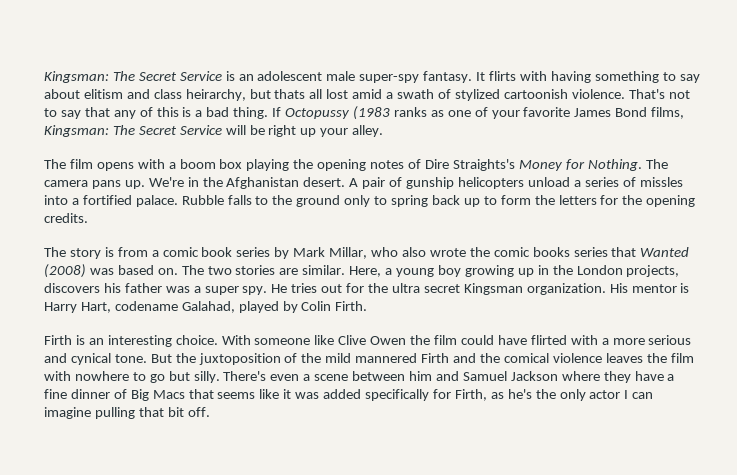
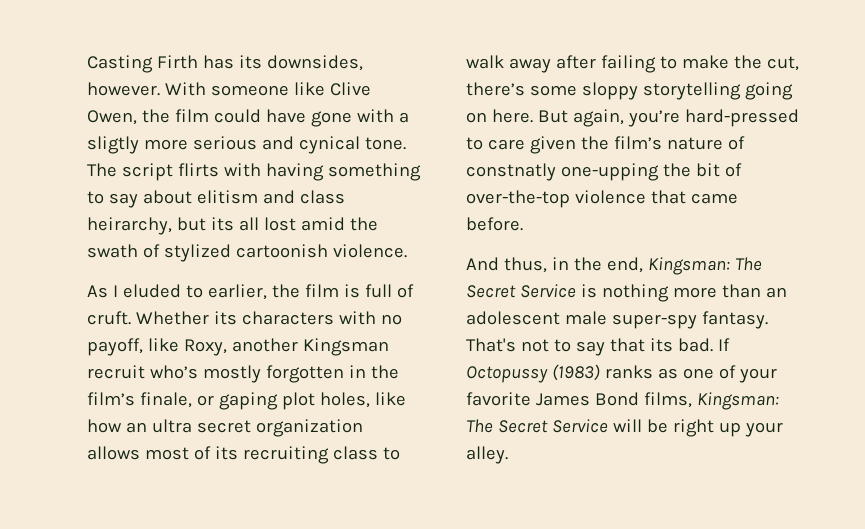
[44,71,486,83] Kingsman: The Secret Service is an adolescent male super-spy fantasy. It -> [87,55,363,73] [87,82,371,96] [87,109,409,127] [87,136,406,154] [87,163,173,181] Casting Firth has its downsides, however. With someone like Clive Owen, the film could have gone with a sligtly more serious and cynical tone. The script
[274,89,306,99] thats -> [210,217,234,231] its
[386,92,394,99] a -> [349,217,378,231] the
(625, 94) none -> [87,284,414,300] [87,311,402,325] [87,338,389,356] [87,365,399,383] [87,392,406,410] [87,419,363,437] [87,446,400,464] [466,55,799,73] [466,82,793,100] [466,109,799,127] [466,136,745,154] [466,163,742,181] [466,190,738,208] [466,217,523,231] [466,257,762,275] [466,284,787,302] [466,311,768,329] // As I eluded to earlier, the film is full of cruft. Whether its characters with no payoff, like Roxy, another Kingsman recruit who’s mostly forgotten in the film’s finale, or gaping plot holes, like how an ultra secret organization allows most of its recruiting class to walk away after failing to make the cut, there’s some sloppy storytelling going on here. But again, you’re hard-pressed to care given the film’s nature of constnatly one-upping the bit of over-the-top violence that came before. // And thus, in the end, Kingsman: The Secret Service is nothing more than an adolescent male super-spy fantasy.
[113,107,269,119] any of this is a bad thing. -> [649,338,713,352] its bad.
[352,106,390,120] (1983 -> [551,364,600,381] (1983)
[44,159,668,171] [44,177,683,189] [44,195,696,207] [44,213,88,223] [44,247,690,259] [44,264,680,278] [44,283,690,295] [44,301,368,313] [44,335,692,347] [44,353,694,365] [44,371,675,383] [44,389,654,401] [44,407,210,419] // The film opens with a boom box playing the opening notes of Dire Straights's Money for Nothing. The camera pans up. We're in the Afghanistan desert. A pair of gunship helicopters unload a series of missles into a fortified palace. Rubble falls to the ground only to spring back up to form the letters for the opening credits. // The story is from a comic book series by Mark Millar, who also wrote the comic books series that Wanted (2008) was based on. The two stories are similar. Here, a young boy growing up in the London projects, discovers his father was a super spy. He tries out for the ultra secret Kingsman organization. His mentor is Harry Hart, codename Galahad, played by Colin Firth. // Firth is an interesting choice. With someone like Clive Owen the film could have flirted with a more serious and cynical tone. But the juxtoposition of the mild mannered Firth and the comical violence leaves the film with nowhere to go but silly. There's even a scene between him and Samuel Jackson where they have a fine dinner of Big Macs that seems like it was added specifically for Firth, as he's the only actor I can imagine pulling that bit off. -> (508, 455) none

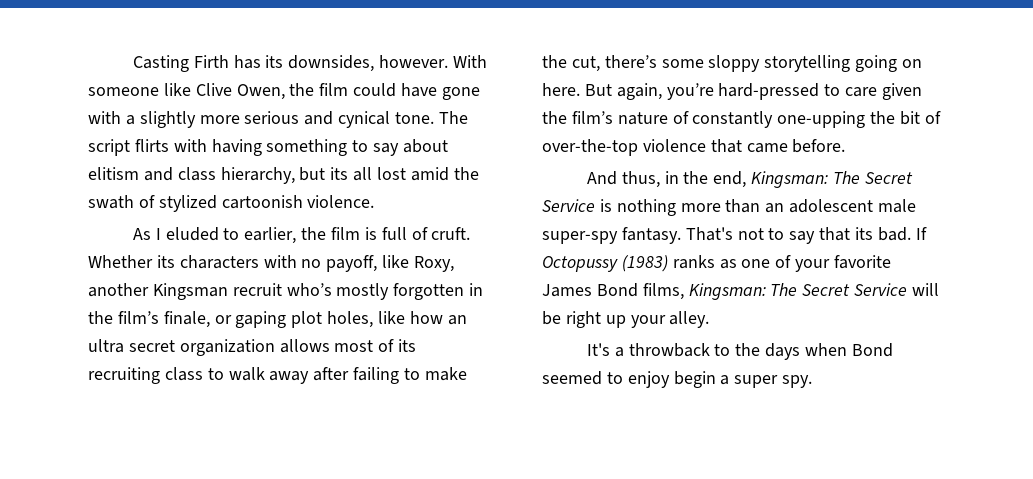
[87,136,139,154] sligtly -> [139,111,196,128] slightly
[87,217,172,235] heirarchy, -> [220,167,295,184] hierarchy,
[466,163,556,181] constnatly -> [692,111,774,128] constantly
(508, 455) none -> [586,343,893,360] [542,371,813,388] // It's a throwback to the days when Bond seemed to enjoy begin a super spy.

